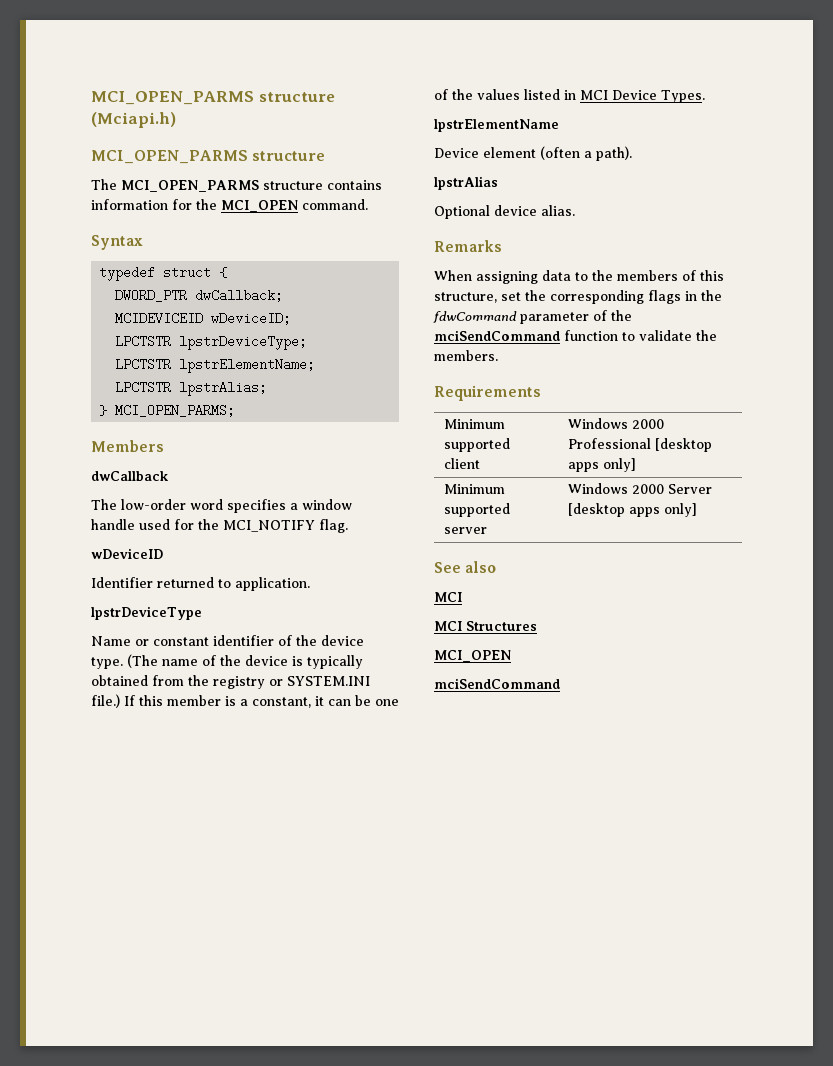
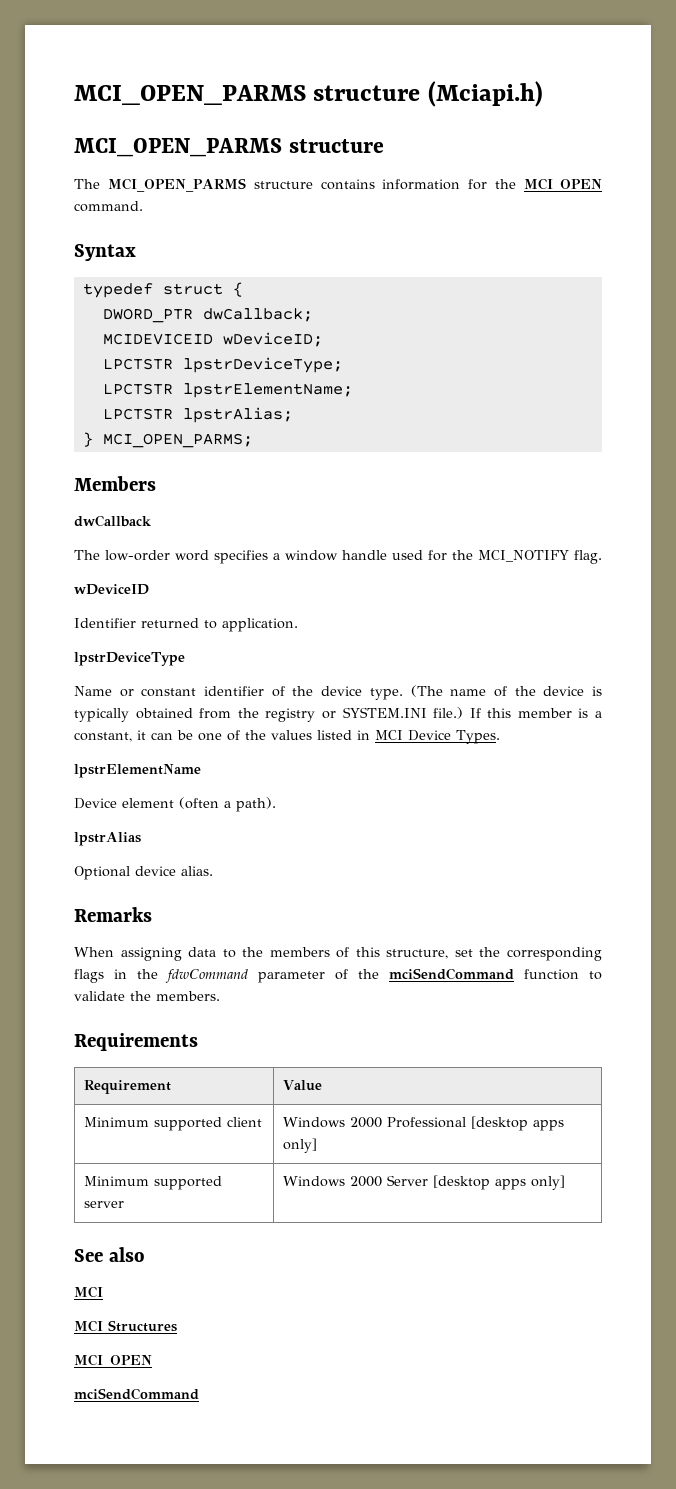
(541, 393) none -> [84,1080,172,1094] [283,1080,323,1091] // Requirement | Value

